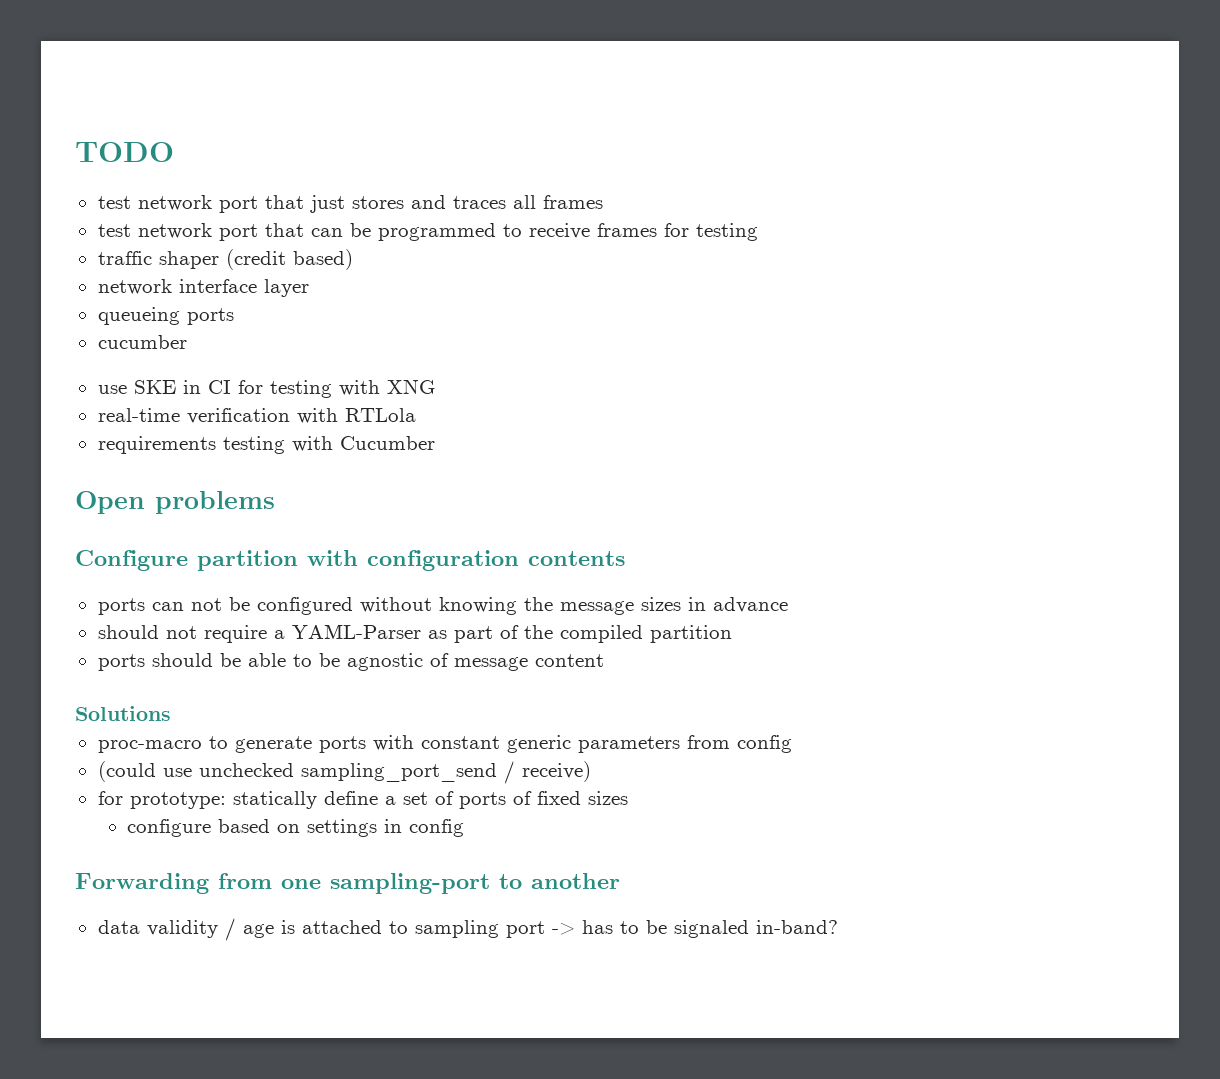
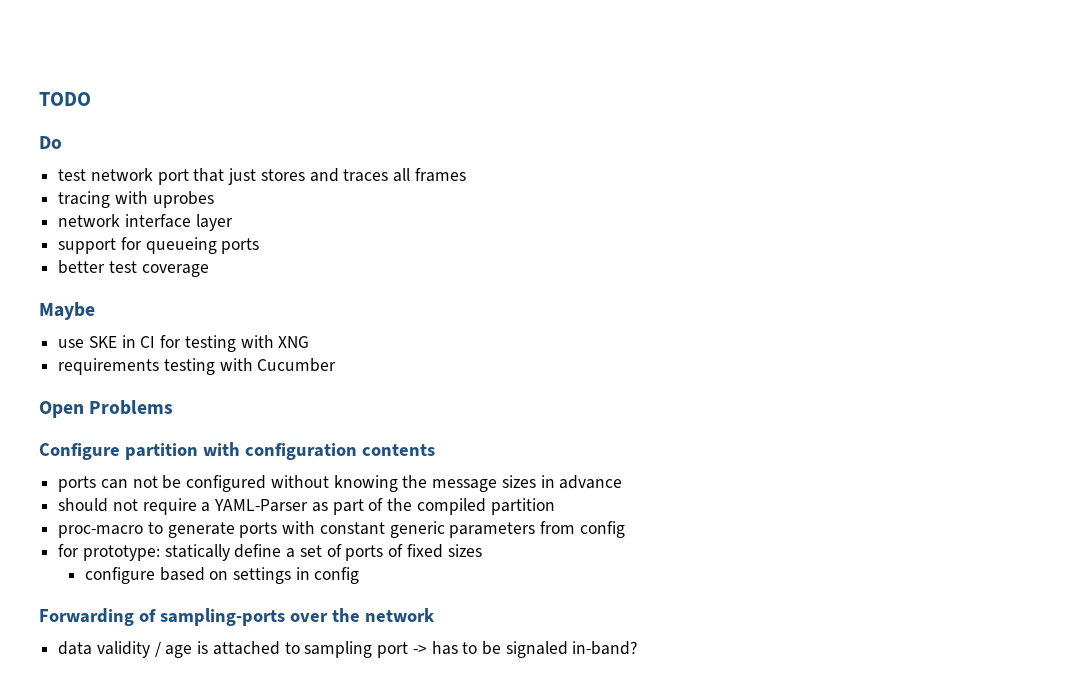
(174, 152) none -> [39,136,62,149] // Do
[97,223,758,241] [97,249,353,270] test network port that can be programmed to receive frames for testing // traffic shaper (credit based) -> [58,191,214,208] tracing with uprobes
(309, 288) none -> [58,237,142,254] support for
[97,335,187,349] cucumber -> [58,260,209,277] [39,302,95,320] better test coverage // Maybe
[97,408,416,424] // real-time verification with RTLola -> (310, 342) none
[155,491,275,514] problems -> [89,400,174,415] Problems
[97,653,604,671] [75,706,171,721] // ports should be able to be agnostic of message content // Solutions -> (555, 506) none
[97,761,591,784] // (could use unchecked sampling_port_send / receive) -> (625, 529) none
[218,873,620,894] from one sampling-port to another -> [138,608,435,626] of sampling-ports over the network

